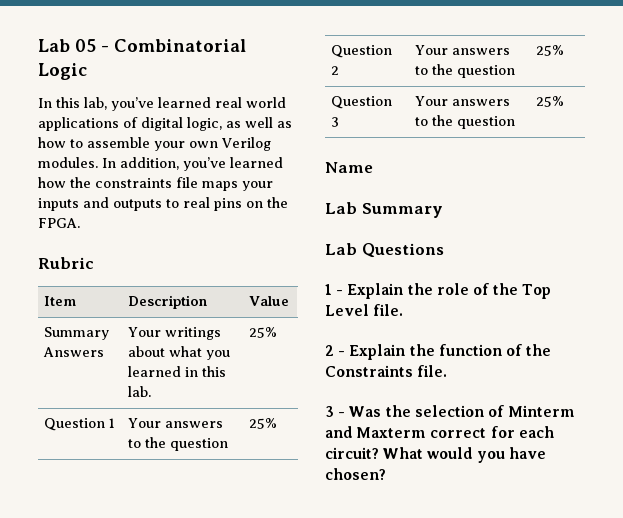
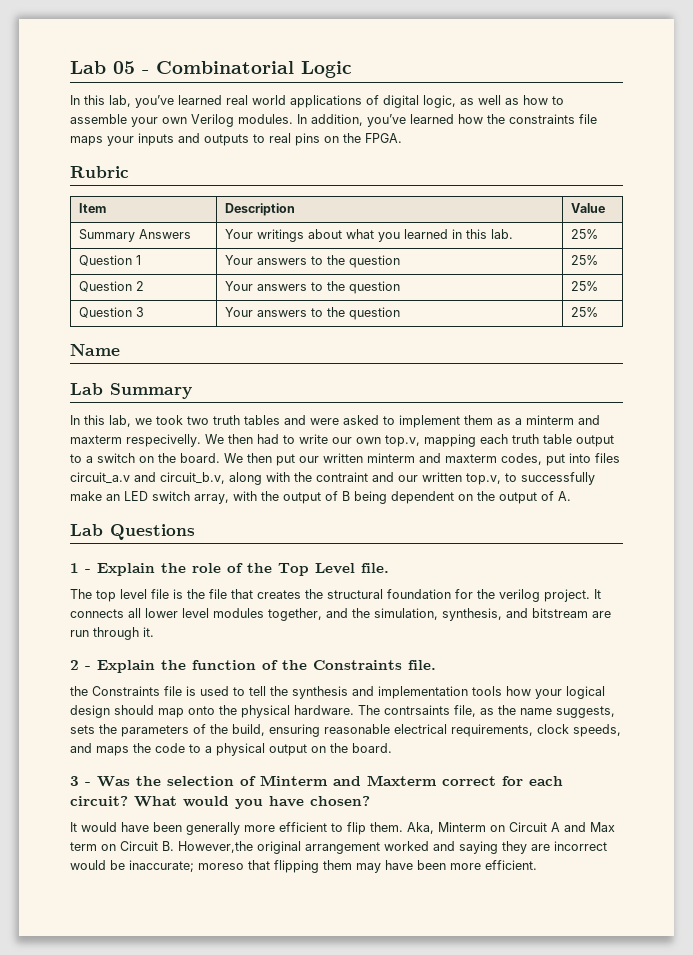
(443, 210) none -> [70,415,600,428] [70,434,614,447] [70,453,620,466] [70,472,595,485] [70,491,571,504] // In this lab, we took two truth tables and were asked to implement them as a minterm and maxterm respecivelly. We then had to write our own top.v, mapping each truth table output to a switch on the board. We then put our written minterm and maxterm codes, put into files circuit_a.v and circuit_b.v, along with the contraint and our written top.v, to successfully make an LED switch array, with the output of B being dependent on the output of A.
(404, 310) none -> [70,589,601,602] [70,608,611,621] [70,627,154,640] // The top level file is the file that creates the structural foundation for the verilog project. It connects all lower level modules together, and the simulation, synthesis, and bitstream are run through it.
(448, 371) none -> [70,686,605,699] [70,705,615,718] [70,724,621,737] [70,743,392,756] // the Constraints file is used to tell the synthesis and implementation tools how your logical design should map onto the physical hardware. The contrsaints file, as the name suggests, sets the parameters of the build, ensuring reasonable electrical requirements, clock speeds, and maps the code to a physical output on the board.
(386, 474) none -> [70,822,615,835] [70,841,607,854] [70,860,537,873] // It would have been generally more efficient to flip them. Aka, Minterm on Circuit A and Max term on Circuit B. However,the original arrangement worked and saying they are incorrect would be inaccurate; moreso that flipping them may have been more efficient.

